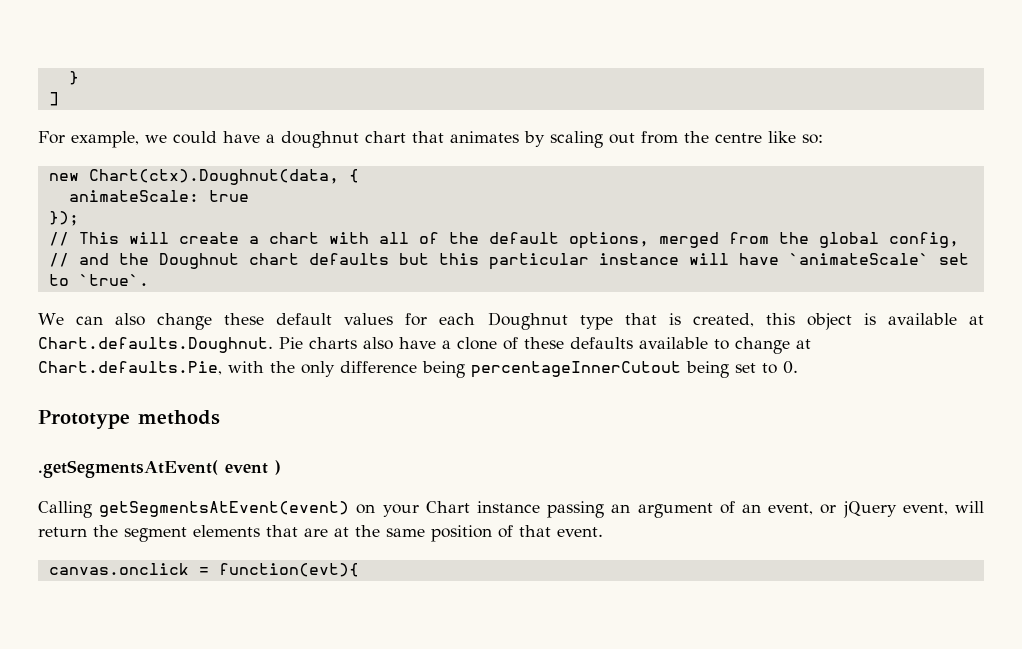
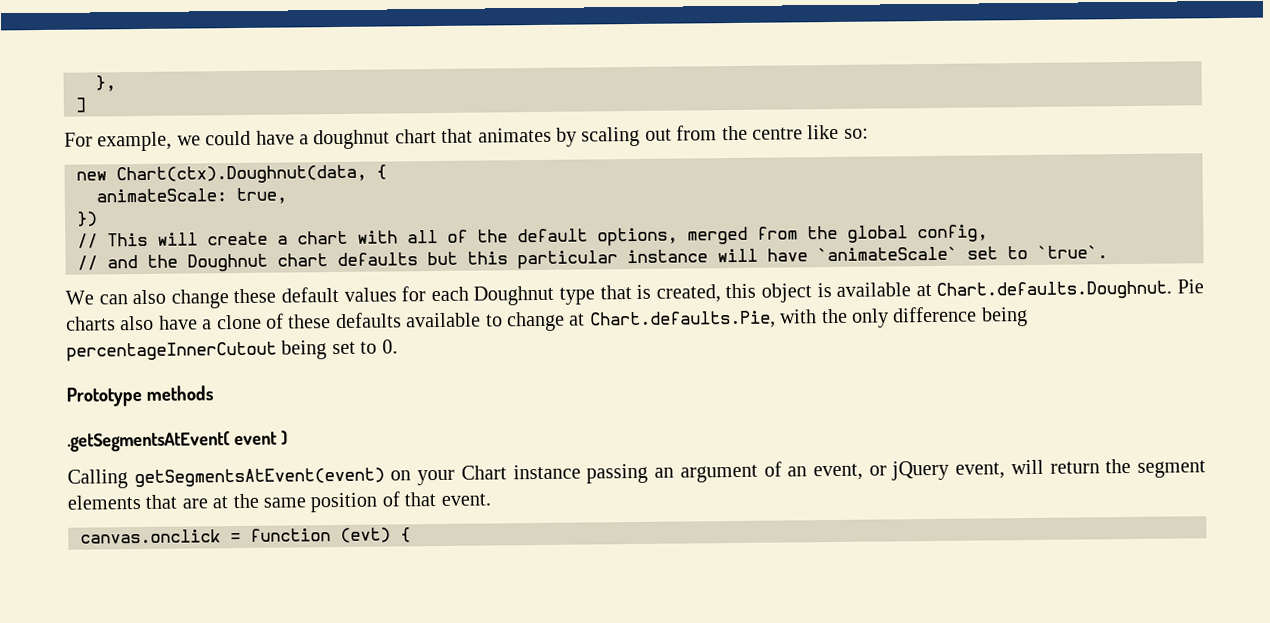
[68,71,79,85] } -> [95,75,116,92] },
[208,190,249,202] [48,211,79,226] true // }); -> [236,187,287,205] [76,211,98,227] true, // })
[218,563,359,577] function(evt){ -> [250,527,411,543] function (evt) {

